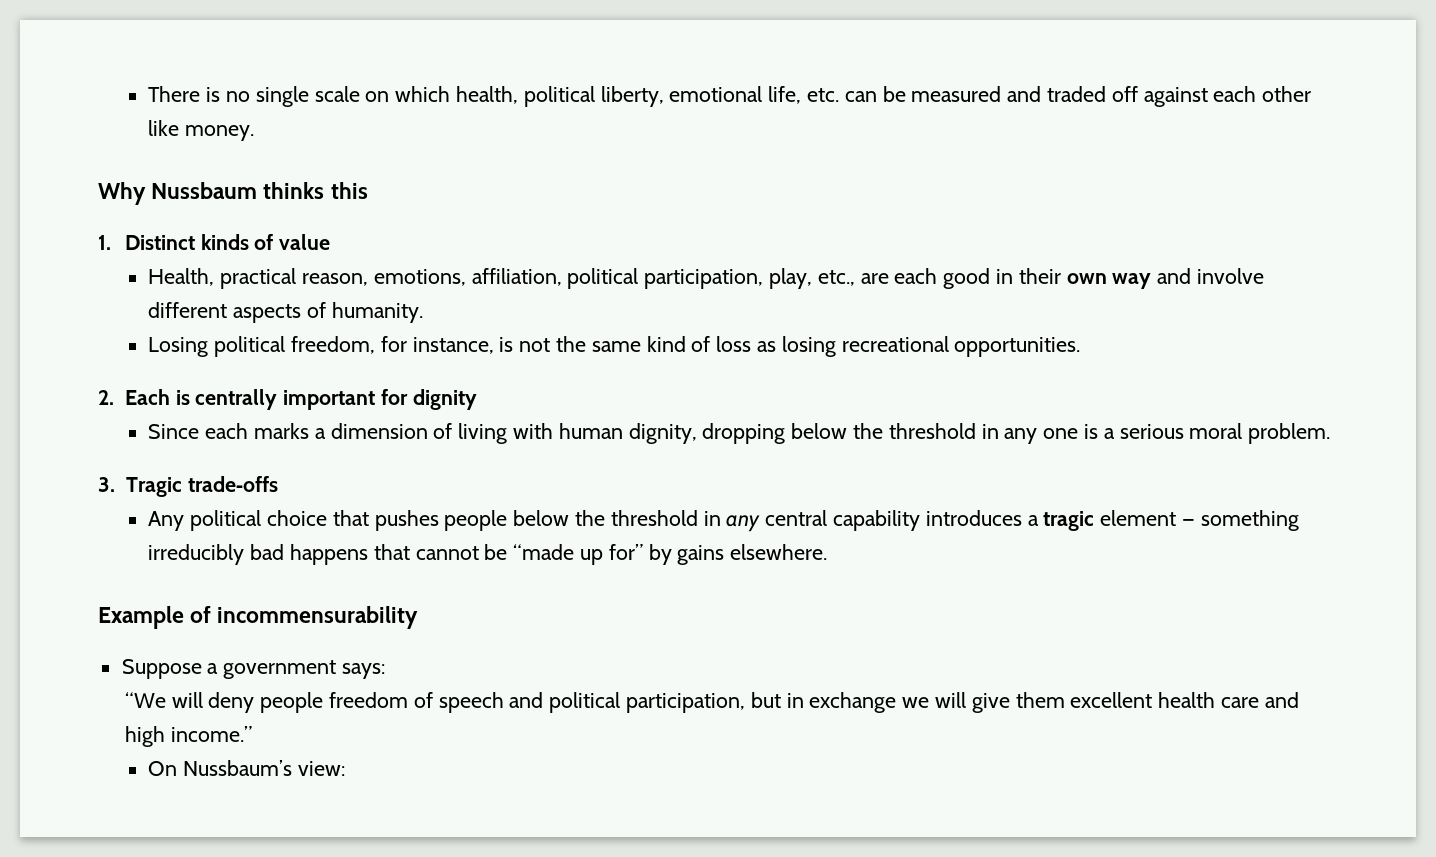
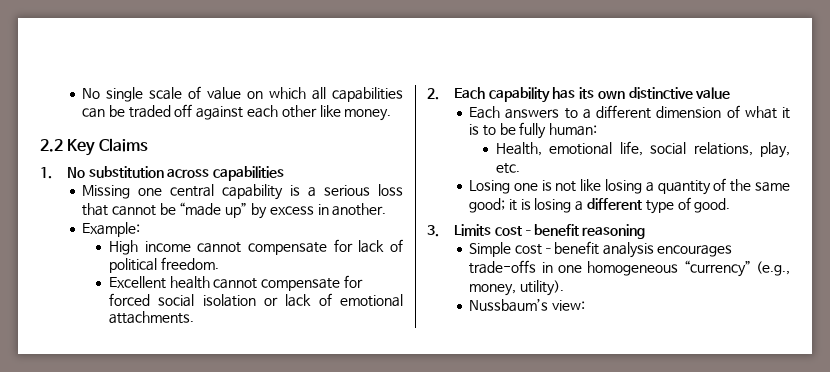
[148,86,1042,107] There is no single scale on which health, political liberty, emotional life, etc. can be measured and -> [82,86,403,102] [82,105,125,118] No single scale of value on which all capabilities can be
[98,182,368,205] [98,234,331,250] [148,268,1265,289] [148,302,423,323] [148,336,1081,357] [98,389,477,410] [148,423,1331,444] [98,476,278,497] [148,510,1299,532] [148,544,828,565] [98,606,419,629] [121,659,386,679] [124,692,1299,713] [124,726,252,747] [148,761,178,776] Why Nussbaum thinks this // 1. Distinct kinds of value // Health, practical reason, emotions, affiliation, political participation, play, etc., are each good in their own way and involve different aspects of humanity. // Losing political freedom, for instance, is not the same kind of loss as losing recreational opportunities. // 2. Each is centrally important for dignity // Since each marks a dimension of living with human dignity, dropping below the threshold in any one is a serious moral problem. // 3. Tragic trade‑offs // Any political choice that pushes people below the threshold in any central capability introduces a tragic element — something irreducibly bad happens that cannot be “made up for” by gains elsewhere. // Example of incommensurability // Suppose a government says: // “We will deny people freedom of speech and political participation, but in exchange we will give them excellent health care and high income.” // On -> [40,138,148,156] [40,166,285,181] [82,184,403,200] [82,202,387,219] [82,222,141,237] [108,239,403,255] [108,257,219,273] [108,275,363,291] [108,293,403,307] [108,311,194,324] [427,87,731,103] [469,105,790,119] [469,122,598,139] [495,141,790,158] [495,163,520,174] [469,178,790,195] [469,197,731,214] [427,224,646,239] [469,241,733,258] [469,260,790,277] [469,280,564,296] 2.2 Key Claims // 1. No substitution across capabilities // Missing one central capability is a serious loss that cannot be “made up” by excess in another. // Example: // High income cannot compensate for lack of political freedom. // Excellent health cannot compensate for forced social isolation or lack of emotional attachments. // 2. Each capability has its own distinctive value // Each answers to a different dimension of what it is to be fully human: // Health, emotional life, social relations, play, etc. // Losing one is not like losing a quantity of the same good; it is losing a different type of good. // 3. Limits cost–benefit reasoning // Simple cost–benefit analysis encourages trade-offs in one homogeneous “currency” (e.g., money, utility). //

